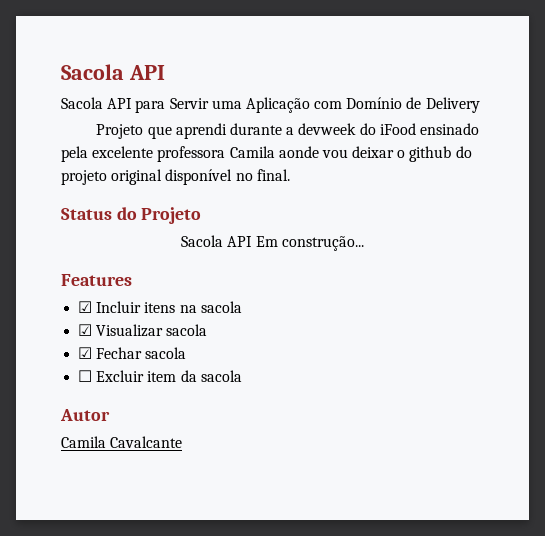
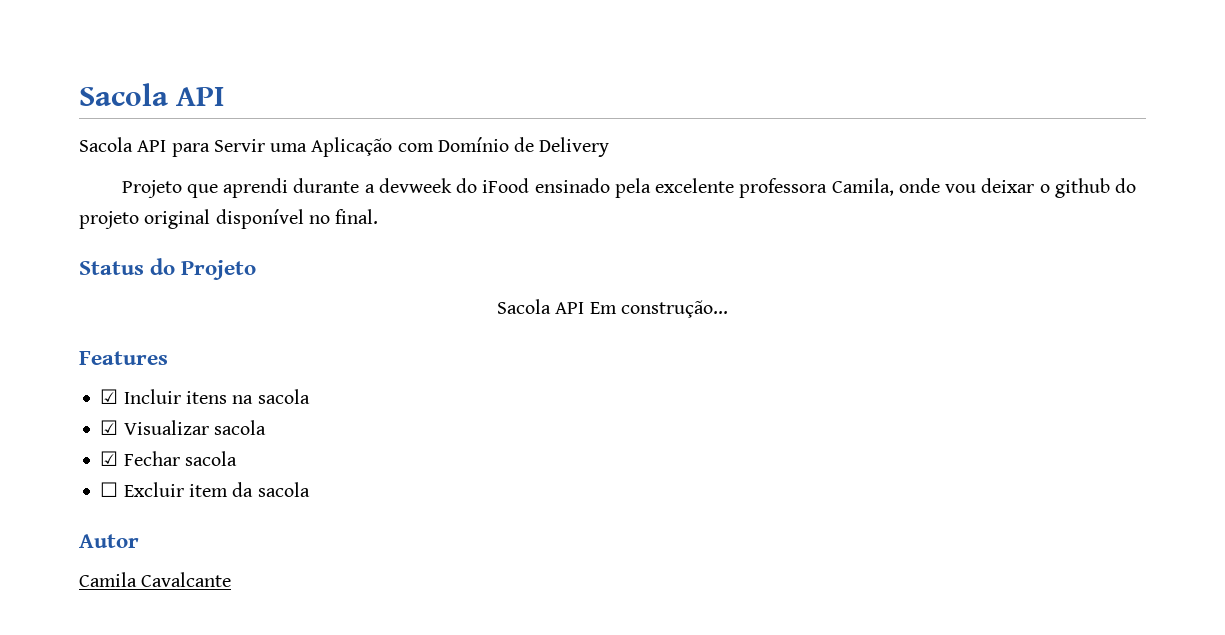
[229,146,319,158] Camila aonde -> [831,178,940,196] Camila, onde

